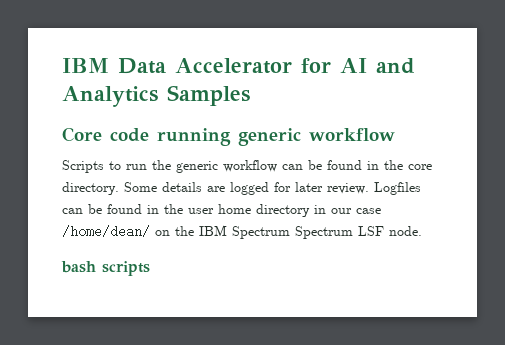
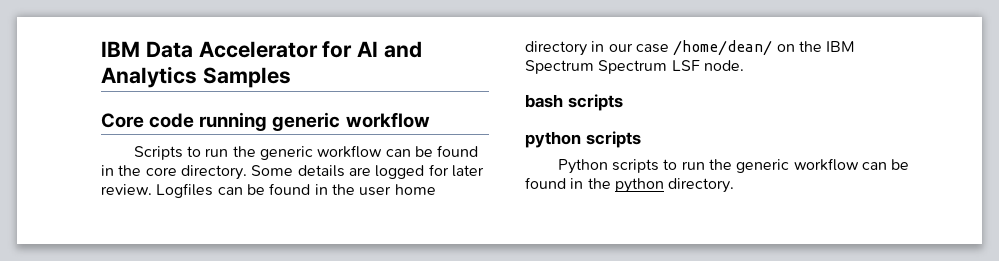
(150, 268) none -> [525,131,641,148] [557,158,910,174] [525,177,735,193] // python scripts // Python scripts to run the generic workflow can be found in the python directory.

